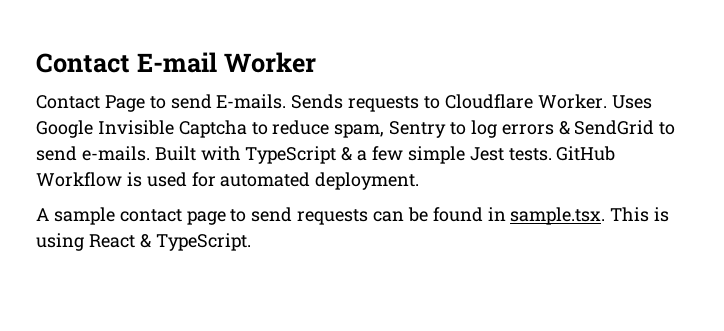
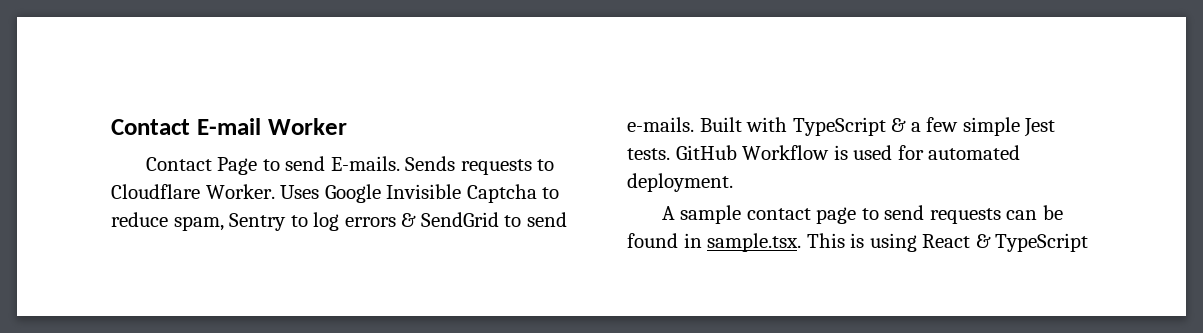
[155,233,251,251] TypeScript. -> [995,233,1089,252] TypeScript

